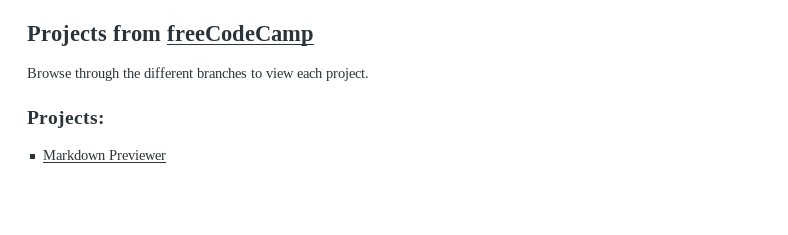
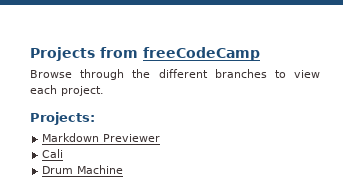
(166, 155) none -> [42,149,64,158] [42,165,124,174] // Cali // Drum Machine

